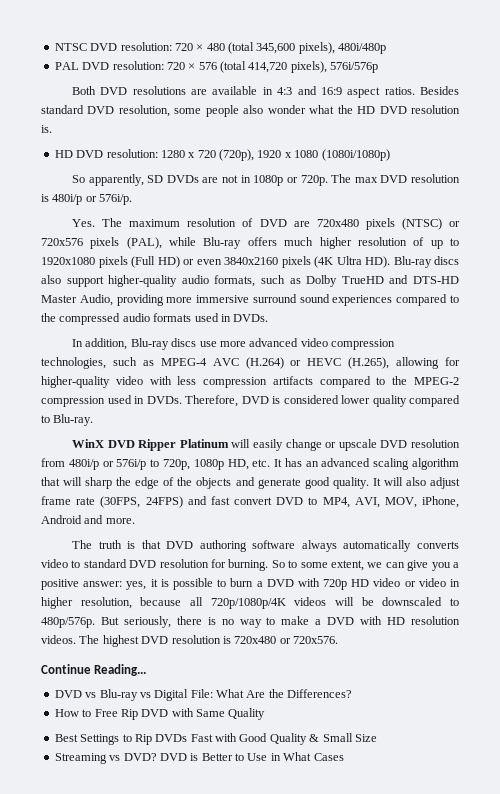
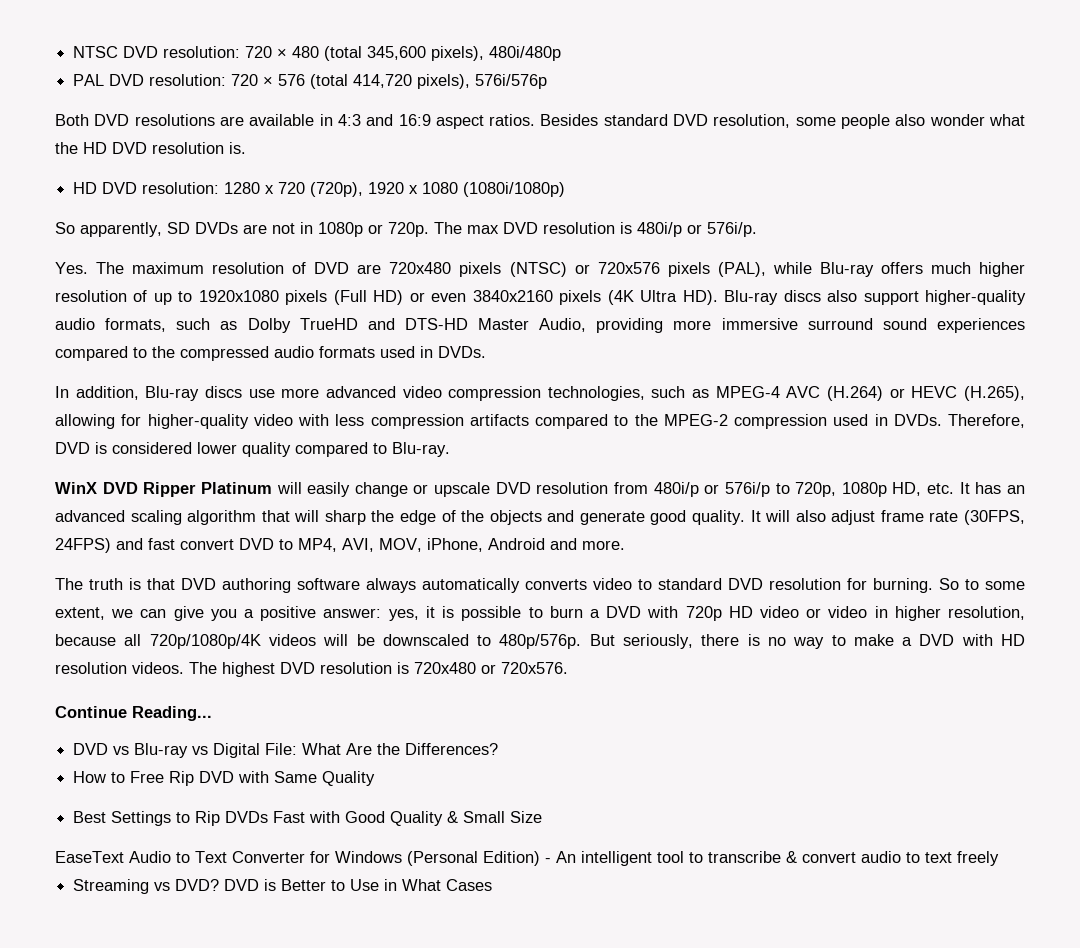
(377, 738) none -> [55,851,999,866] // EaseText Audio to Text Converter for Windows (Personal Edition) - An intelligent tool to transcribe & convert audio to text freely

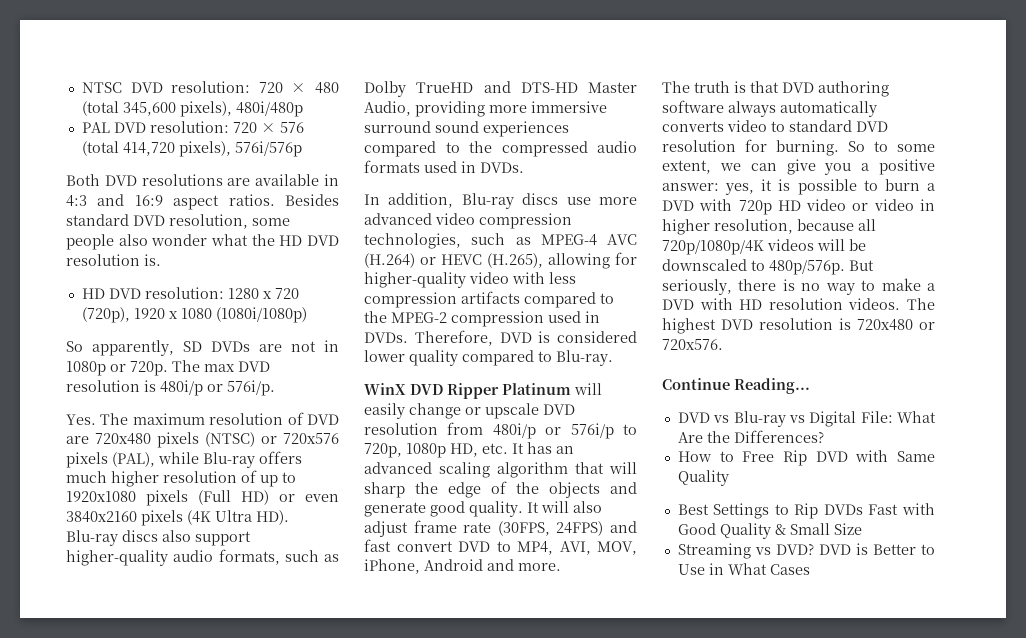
[55,851,999,866] // EaseText Audio to Text Converter for Windows (Personal Edition) - An intelligent tool to transcribe & convert audio to text freely -> (862, 529) none

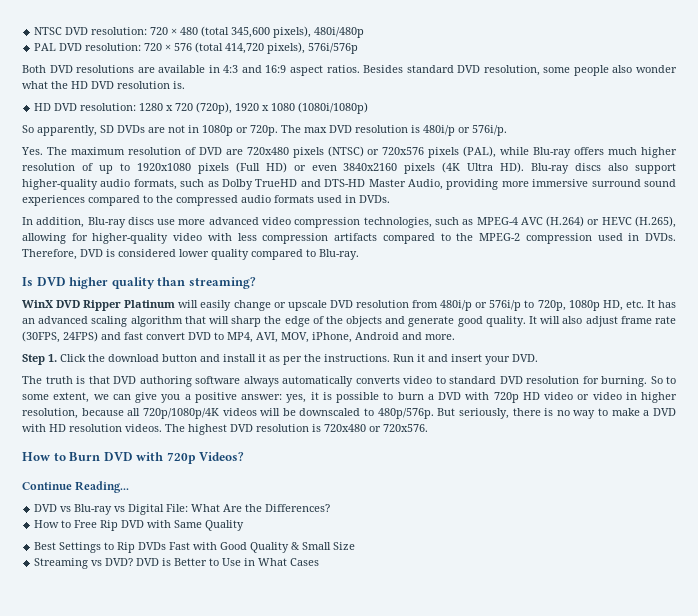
(613, 358) none -> [22,277,256,289] // Is DVD higher quality than streaming?
(561, 567) none -> [22,354,538,365] // Step 1. Click the download button and install it as per the instructions. Run it and insert your DVD.
(723, 344) none -> [22,452,245,464] // How to Burn DVD with 720p Videos?

